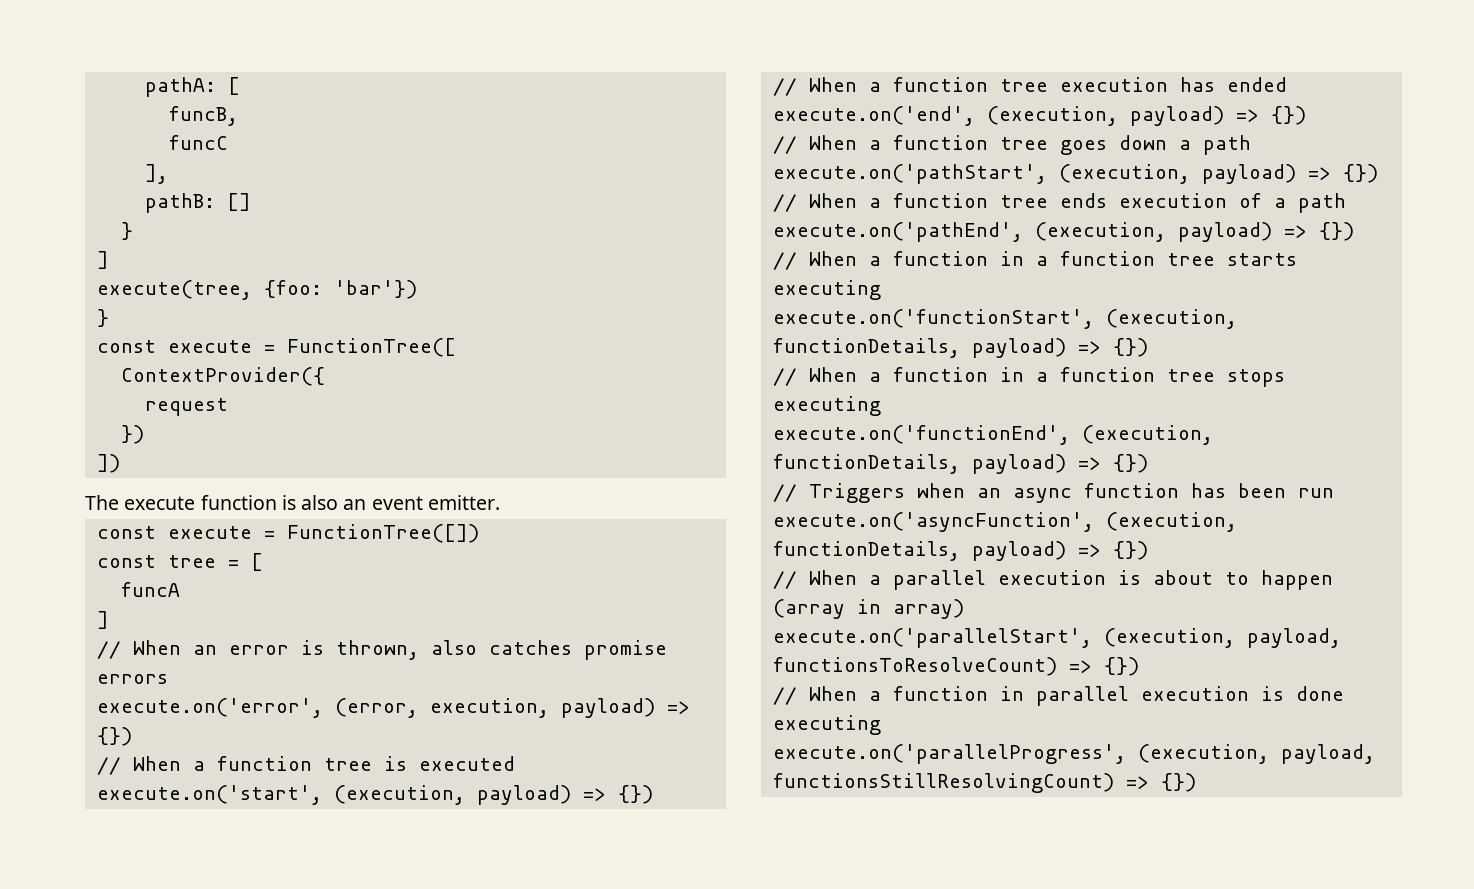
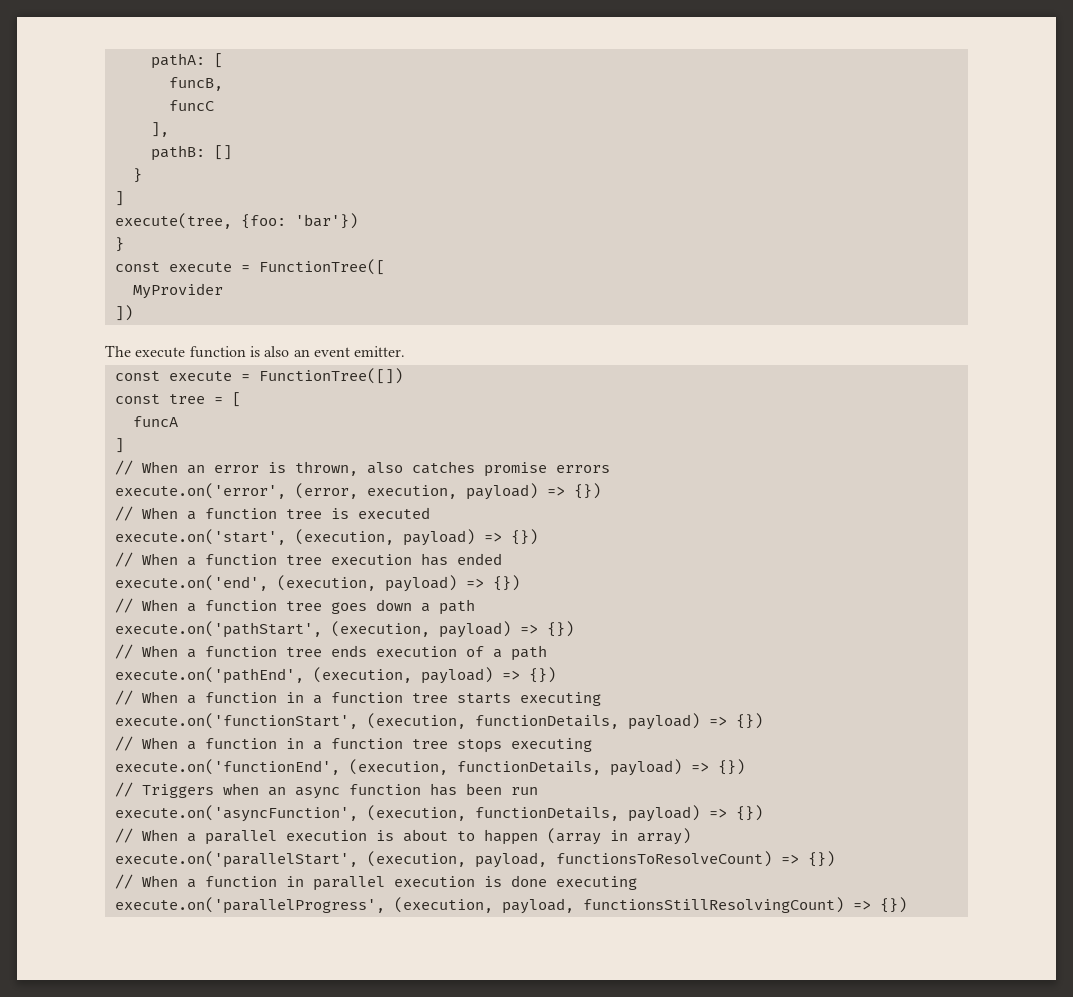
[120,367,325,386] [144,398,228,416] [120,425,144,444] ContextProvider({ // request // }) -> [132,283,223,299] MyProvider

